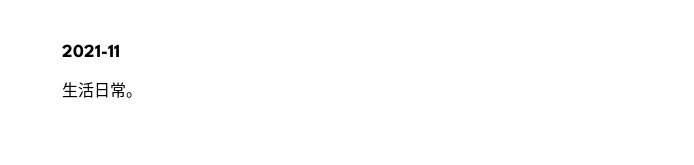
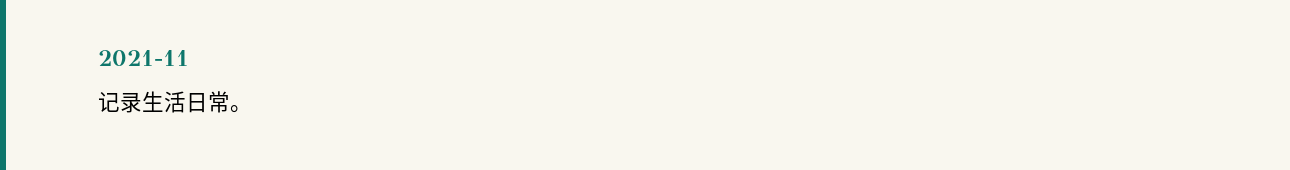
(120, 51) none -> [98,91,142,113] 记录

